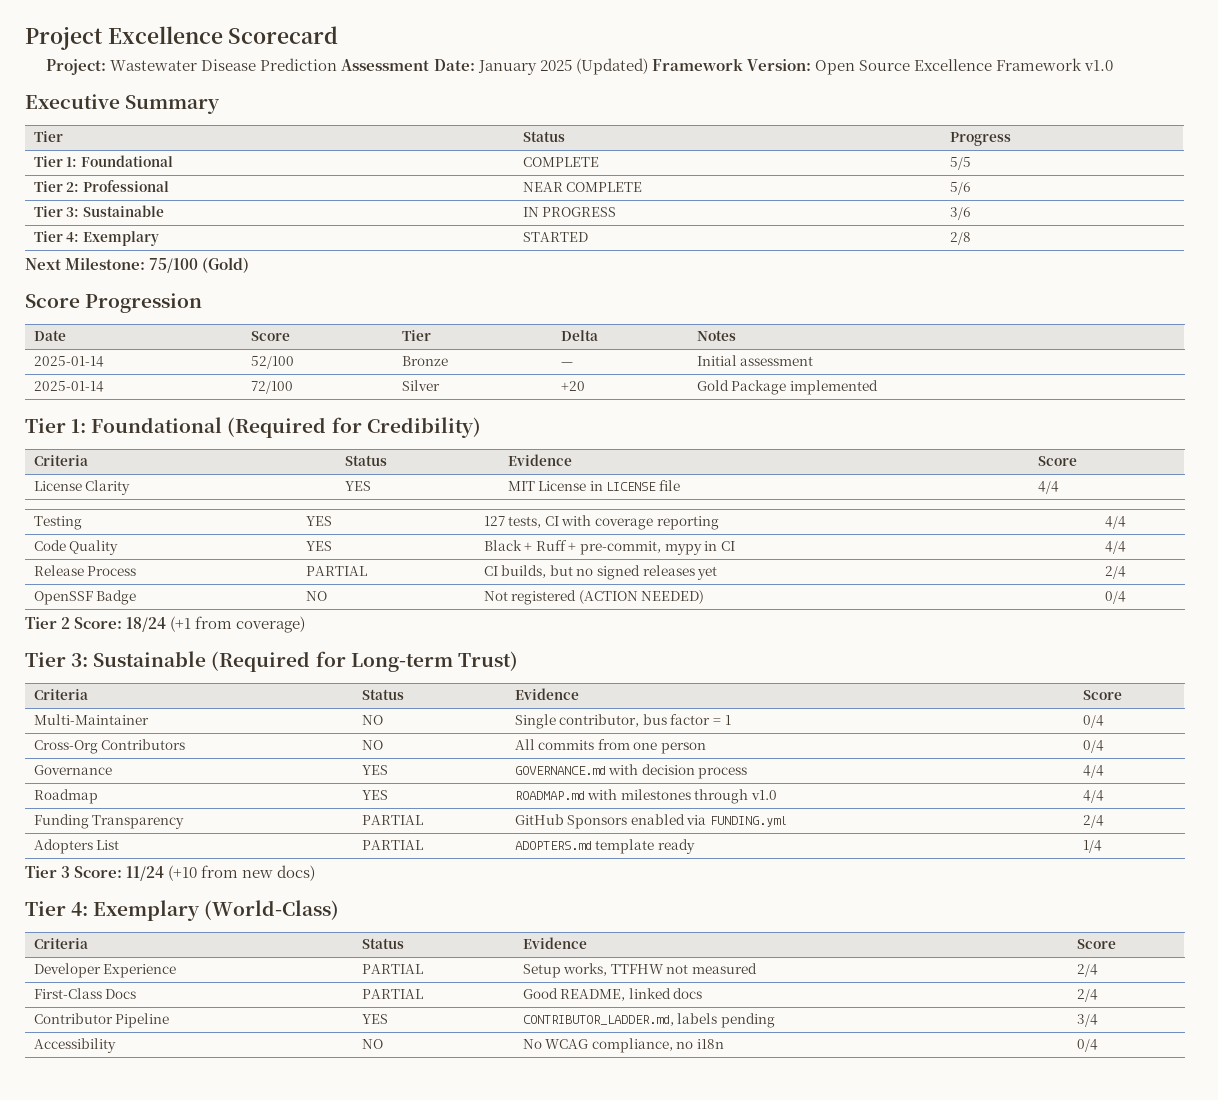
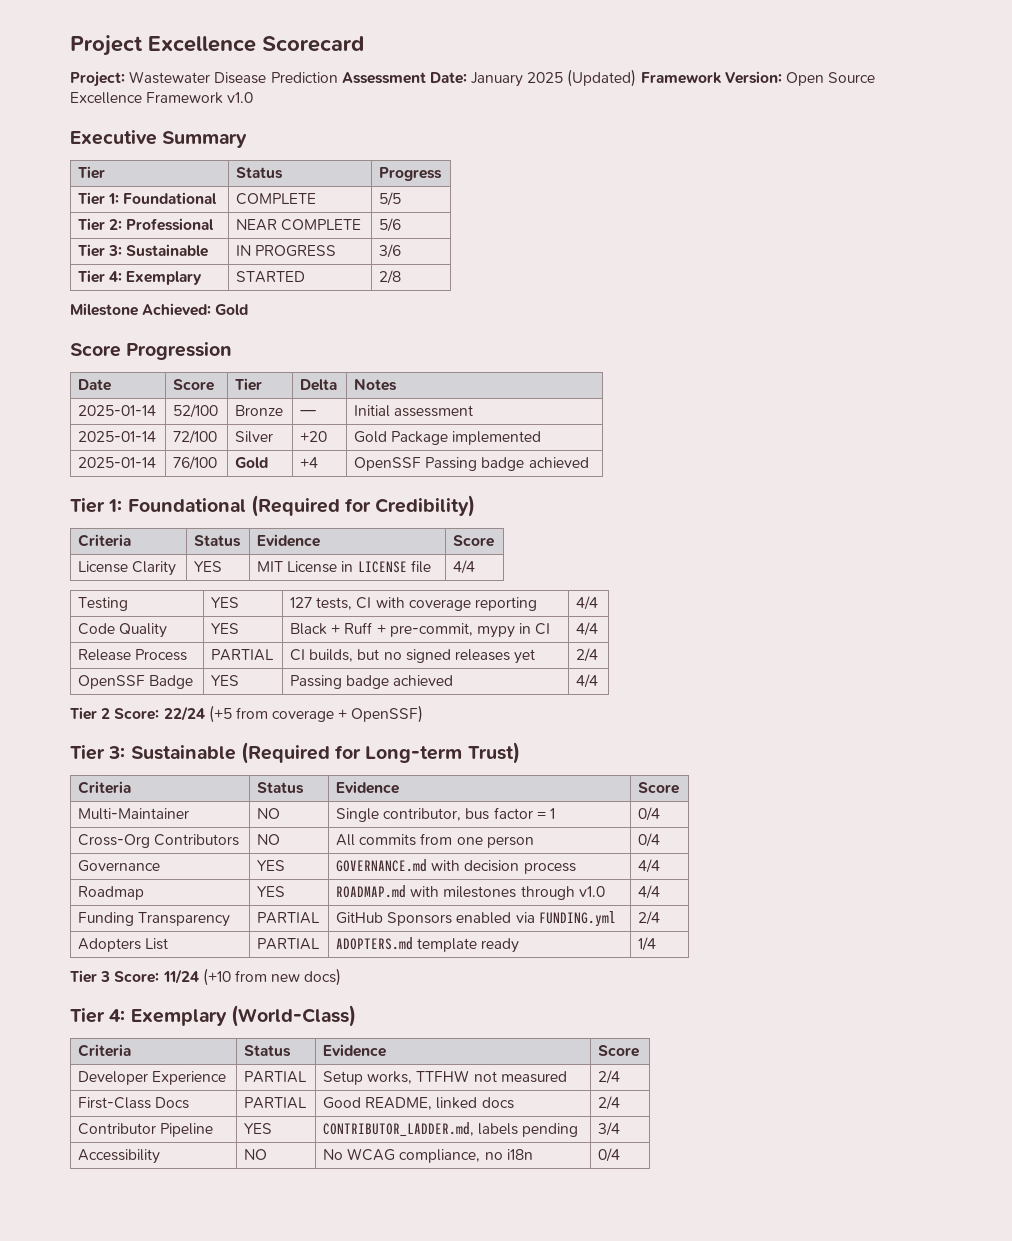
[25,257,250,273] Next Milestone: 75/100 (Gold) -> [70,303,249,316] Milestone Achieved: Gold
(878, 387) none -> [78,457,157,468] [173,456,218,470] [235,457,269,468] [300,457,319,468] [354,457,589,471] // 2025-01-14 | 76/100 | Gold | +4 | OpenSSF Passing badge achieved
[305,591,327,601] [483,590,705,605] [1104,591,1126,604] [25,616,306,633] NO | Not registered (ACTION NEEDED) | 0/4 // Tier 2 Score: 18/24 (+1 from coverage) -> [211,675,240,686] [290,675,454,689] [576,674,599,688] [70,705,424,723] YES | Passing badge achieved | 4/4 // Tier 2 Score: 22/24 (+5 from coverage + OpenSSF)

